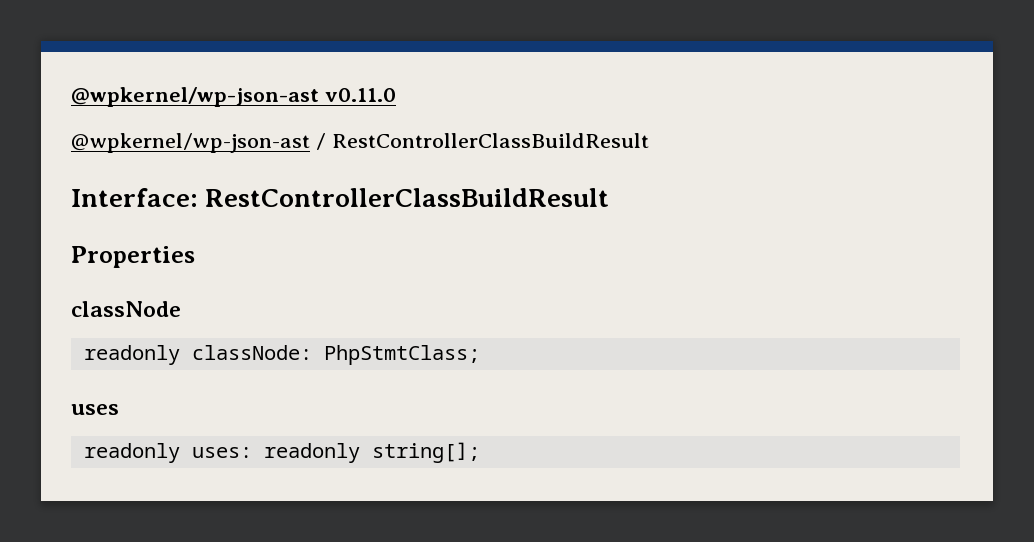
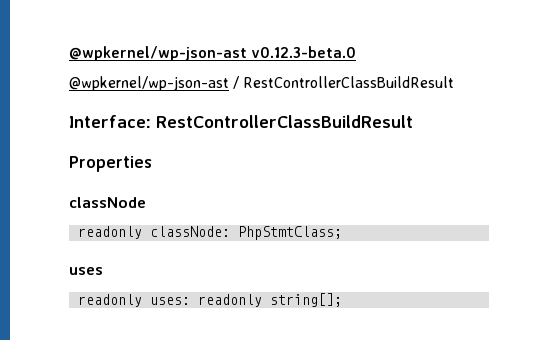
[71,87,396,107] @wpkernel/wp-json-ast v0.11.0 -> [69,46,357,61] @wpkernel/wp-json-ast v0.12.3-beta.0

